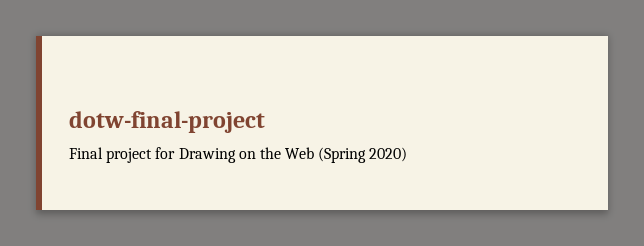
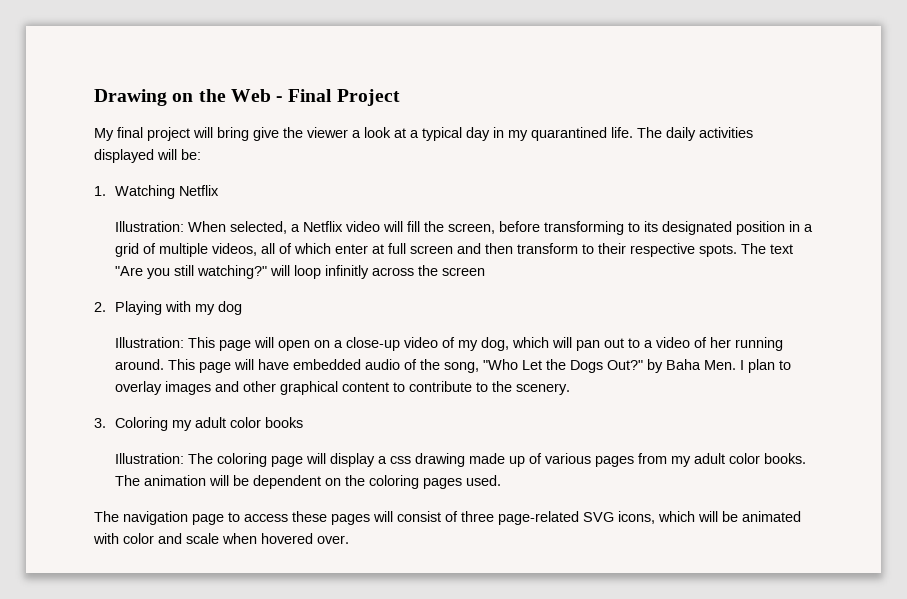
[69,111,265,133] [69,147,408,163] dotw-final-project // Final project for Drawing on the Web (Spring 2020) -> [94,89,400,106] [94,127,753,141] [94,149,201,163] [94,185,220,199] [115,221,814,235] [115,243,794,257] [115,265,486,279] [94,301,243,315] [115,337,784,351] [115,359,792,373] [115,381,571,395] [94,417,304,431] [115,453,807,467] [115,475,502,489] [94,511,801,525] [93,533,349,544] Drawing on the Web - Final Project // My final project will bring give the viewer a look at a typical day in my quarantined life. The daily activities displayed will be: // 1. Watching Netflix // Illustration: When selected, a Netflix video will fill the screen, before transforming to its designated position in a grid of multiple videos, all of which enter at full screen and then transform to their respective spots. The text "Are you still watching?" will loop infinitly across the screen // 2. Playing with my dog // Illustration: This page will open on a close-up video of my dog, which will pan out to a video of her running around. This page will have embedded audio of the song, "Who Let the Dogs Out?" by Baha Men. I plan to overlay images and other graphical content to contribute to the scenery. // 3. Coloring my adult color books // Illustration: The coloring page will display a css drawing made up of various pages from my adult color books. The animation will be dependent on the coloring pages used. // The navigation page to access these pages will consist of three page-related SVG icons, which will be animated with color and scale when hovered over.

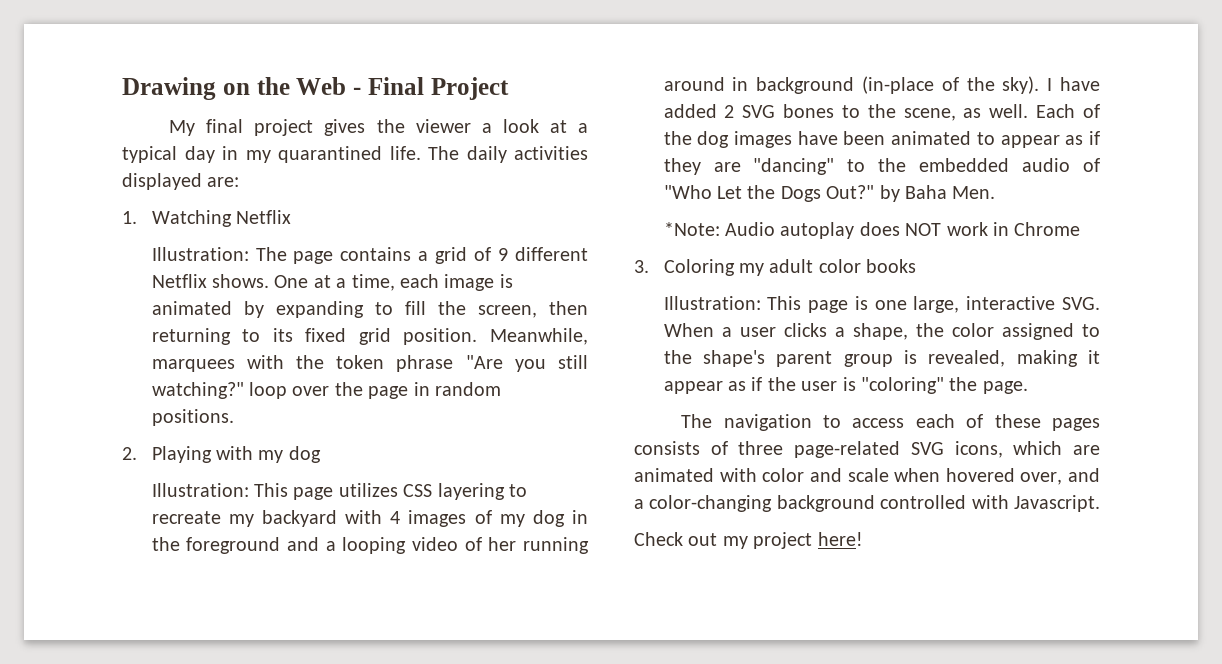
[193,127,279,141] will bring give -> [324,119,366,136] gives
[157,149,201,160] will be: -> [207,177,240,187] are:
[188,221,814,235] [115,243,794,257] [115,265,486,279] When selected, a Netflix video will fill the screen, before transforming to its designated position in a grid of multiple videos, all of which enter at full screen and then transform to their respective spots. The text "Are you still watching?" will loop infinitly across the screen -> [255,247,588,264] [151,274,513,291] [151,301,588,318] [151,328,588,345] [151,355,588,372] [151,382,501,399] [151,409,234,426] The page contains a grid of 9 different Netflix shows. One at a time, each image is animated by expanding to fill the screen, then returning to its fixed grid position. Meanwhile, marquees with the token phrase "Are you still watching?" loop over the page in random positions.
[254,337,784,351] [115,359,290,373] will open on a close-up video of my dog, which will pan out to a video of her running around. This page will have -> [338,483,527,500] [151,510,589,527] [151,537,589,554] [663,76,1100,94] [663,104,1100,121] [663,131,1100,148] [663,158,907,175] utilizes CSS layering to recreate my backyard with 4 images of my dog in the foreground and a looping video of her running around in background (in-place of the sky). I have added 2 SVG bones to the scene, as well. Each of the dog images have been animated to appear as if they are "dancing" to the
[420,359,480,373] the song, -> (1100, 165) none
[740,359,792,373] [115,381,571,395] I plan to overlay images and other graphical content to contribute to the scenery. -> [663,222,1081,239] // *Note: Audio autoplay does NOT work in Chrome
[188,453,807,467] [115,475,502,489] The coloring page will display a css drawing made up of various pages from my adult color books. The animation will be dependent on the coloring pages used. -> [767,296,1100,313] [663,323,1100,340] [663,350,1100,367] [663,377,1028,394] This page is one large, interactive SVG. When a user clicks a shape, the color assigned to the shape's parent group is revealed, making it appear as if the user is "coloring" the page.
[192,514,224,525] page -> (812, 422) none
[292,511,441,525] these pages will consist -> [915,414,1100,431] [634,441,700,455] each of these pages consists
[698,511,738,522] will be -> [1073,445,1100,455] are
[317,535,349,544] over. -> [1020,468,1100,485] [634,495,1100,512] [634,532,863,549] over, and a color-changing background controlled with Javascript. // Check out my project here!

